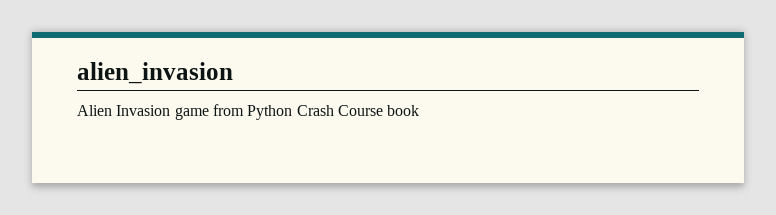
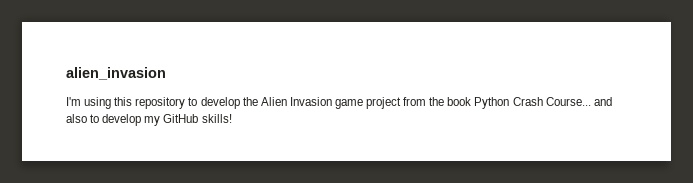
[77,104,420,120] Alien Invasion game from Python Crash Course book -> [66,97,612,109] [66,114,232,126] I'm using this repository to develop the Alien Invasion game project from the book Python Crash Course... and also to develop my GitHub skills!

